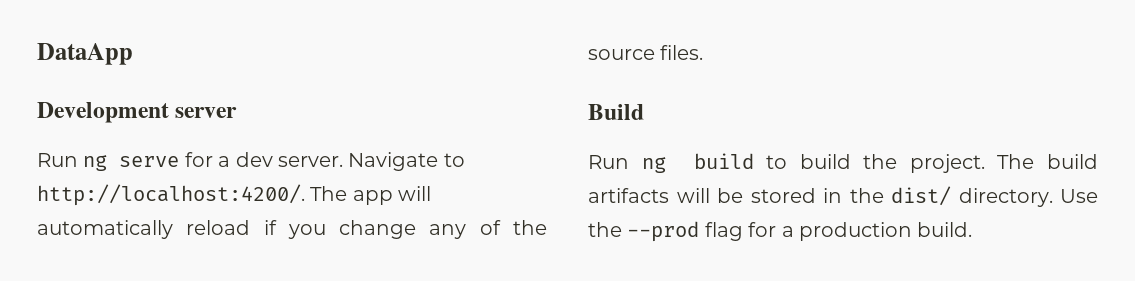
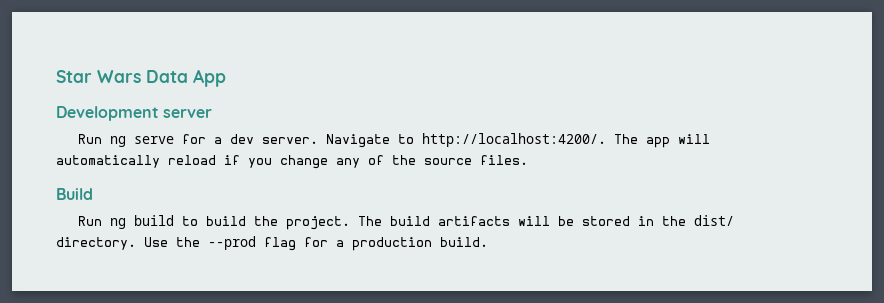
[37,43,133,65] DataApp -> [56,69,226,87] Star Wars Data App

